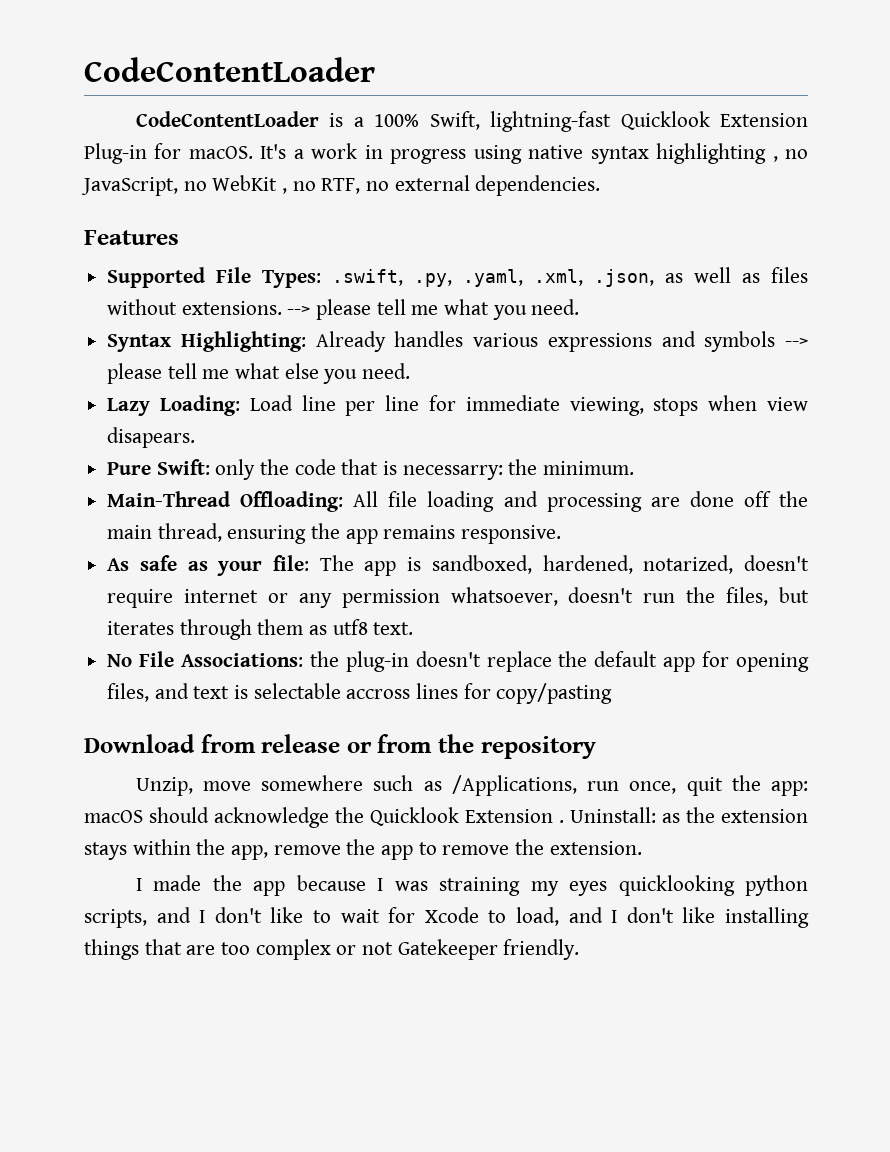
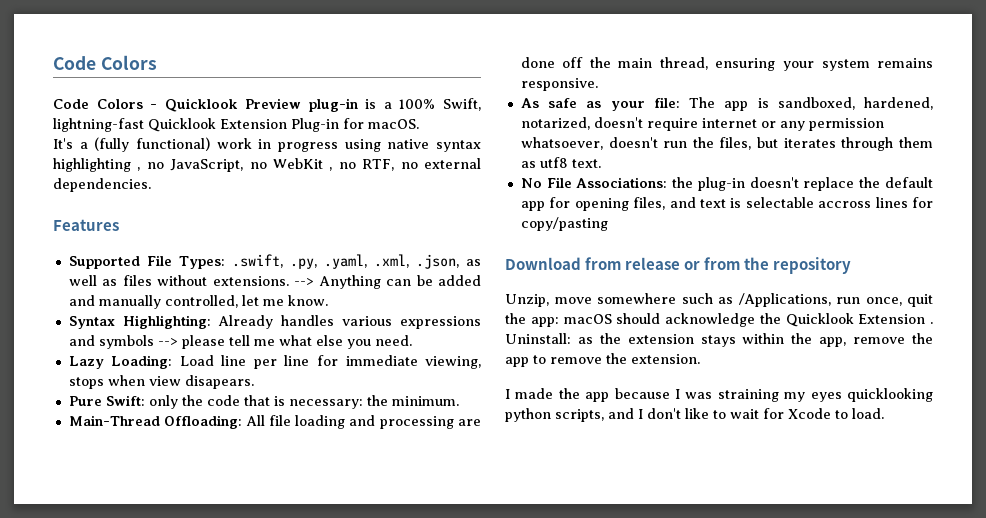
[84,57,375,82] [135,111,319,127] CodeContentLoader // CodeContentLoader -> [53,55,157,70] [53,98,358,112] Code Colors // Code Colors - Quicklook Preview plug-in
(253, 152) none -> (419, 124) //
(304, 154) none -> [94,137,210,152] (fully functional)
[316,299,580,320] please tell me what you need. -> [318,275,481,289] [68,295,328,309] Anything can be added and manually controlled, let me know.
[402,465,503,480] necessarry: -> [288,399,363,409] necessary:
[311,523,378,544] the app -> [782,59,870,71] your system
[516,907,810,928] [84,939,580,960] load, and I don't like installing things that are too complex or not Gatekeeper friendly. -> [852,408,884,419] load.

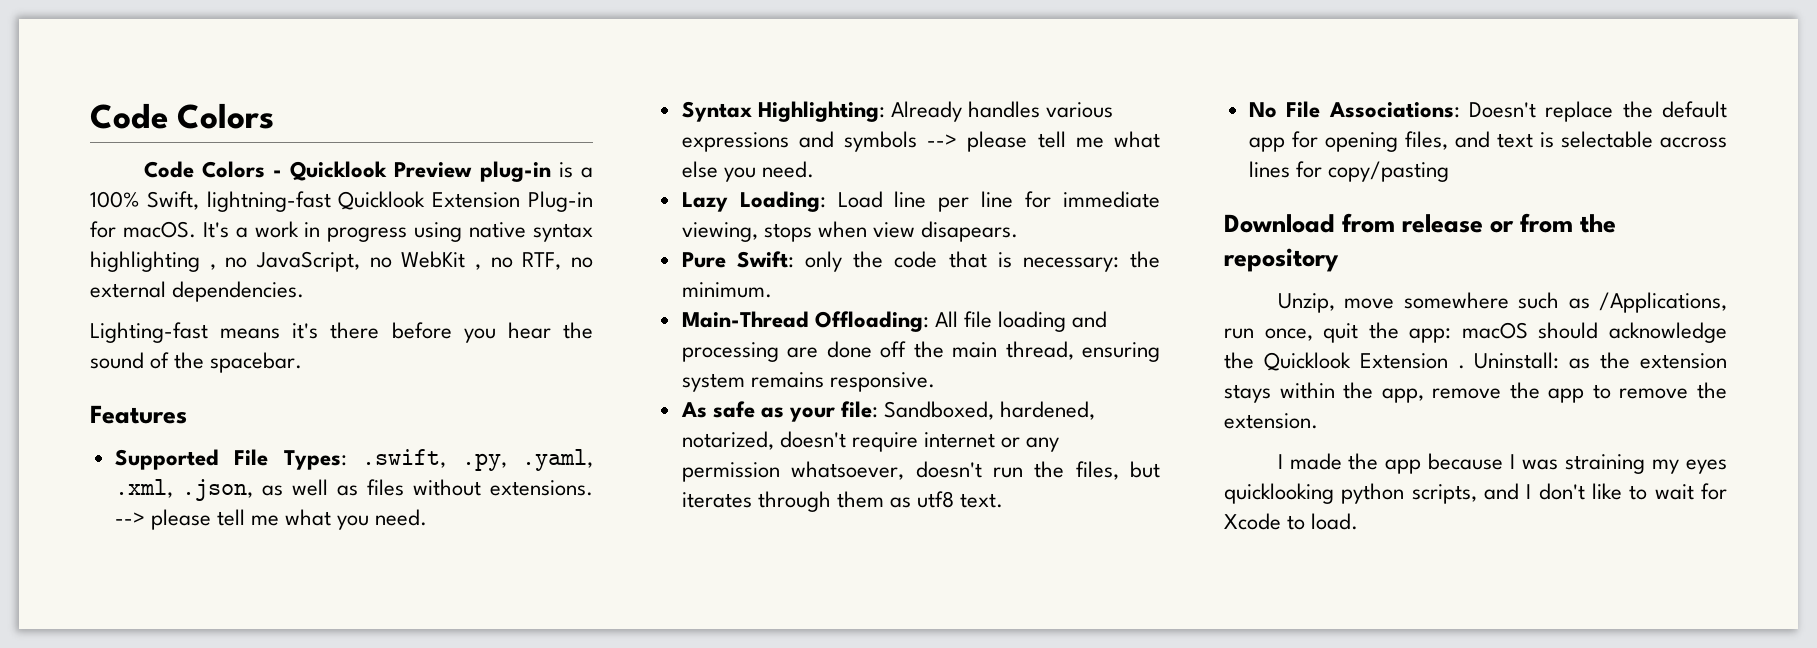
(419, 124) // -> (196, 229) none
[94,137,210,152] (fully functional) -> (248, 232) none
(151, 185) none -> [90,322,593,343] [90,352,303,373] // Lighting-fast means it's there before you hear the sound of the spacebar.
[318,275,481,289] [68,295,328,309] Anything can be added and manually controlled, let me know. -> [150,509,428,530] please tell me what you need.
[782,61,814,71] your -> (1160, 352) none
[689,97,855,111] The app is sandboxed, -> [884,401,995,420] Sandboxed,
[672,177,799,191] the plug-in doesn't -> [1468,102,1536,118] Doesn't

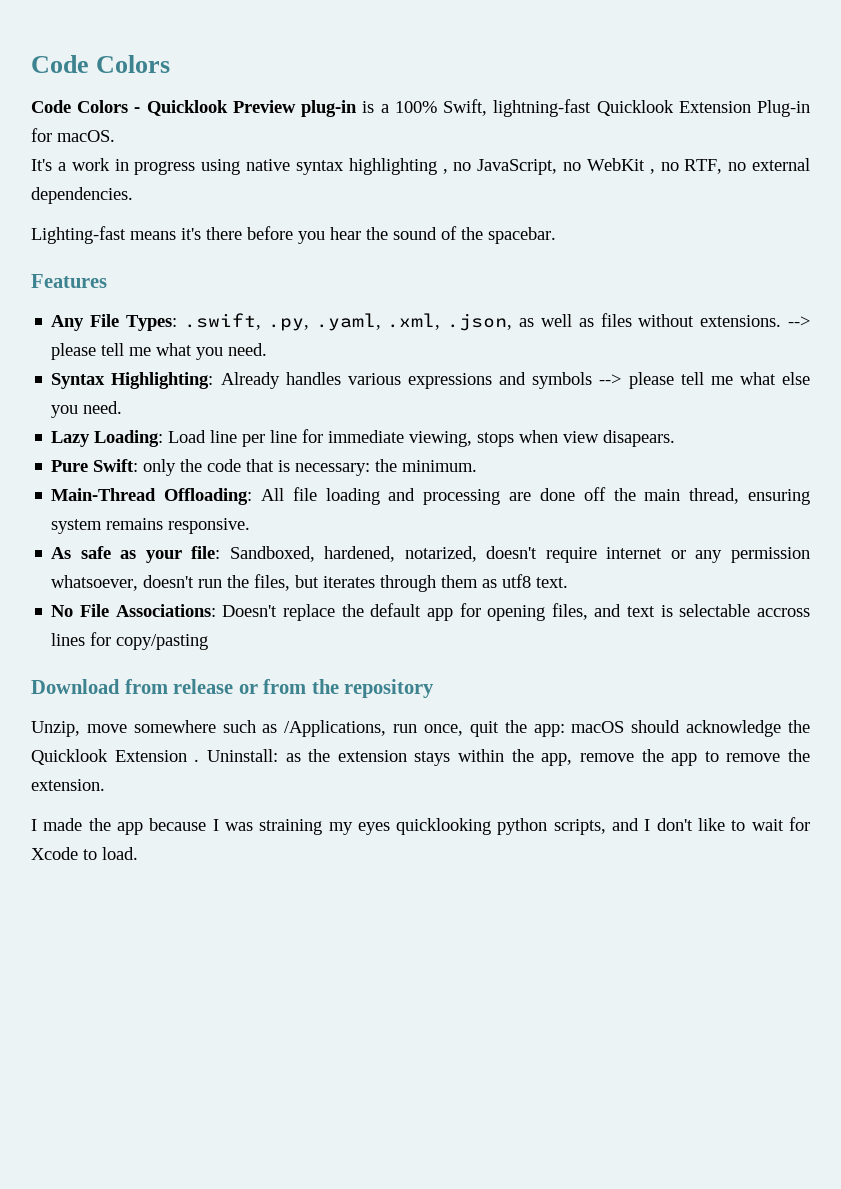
(196, 229) none -> (115, 136) //
[114,449,219,470] Supported -> [51,315,85,331] Any

